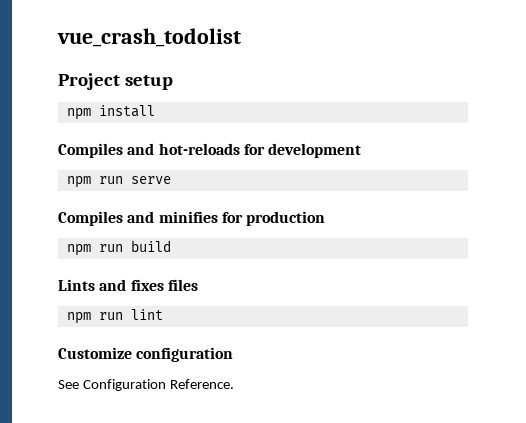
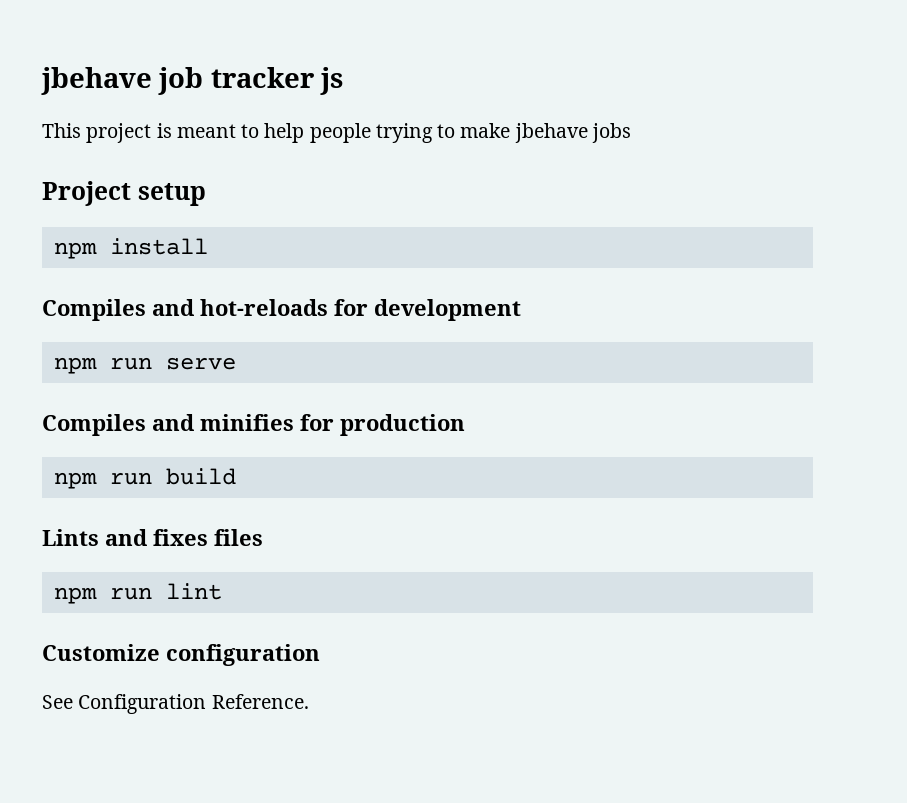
[57,28,241,47] vue_crash_todolist -> [41,67,344,95] [42,123,631,143] jbehave job tracker js // This project is meant to help people trying to make jbehave jobs

